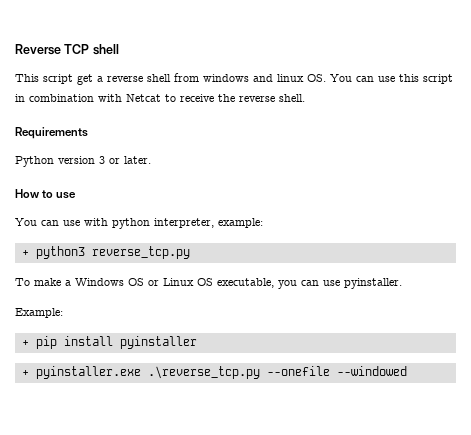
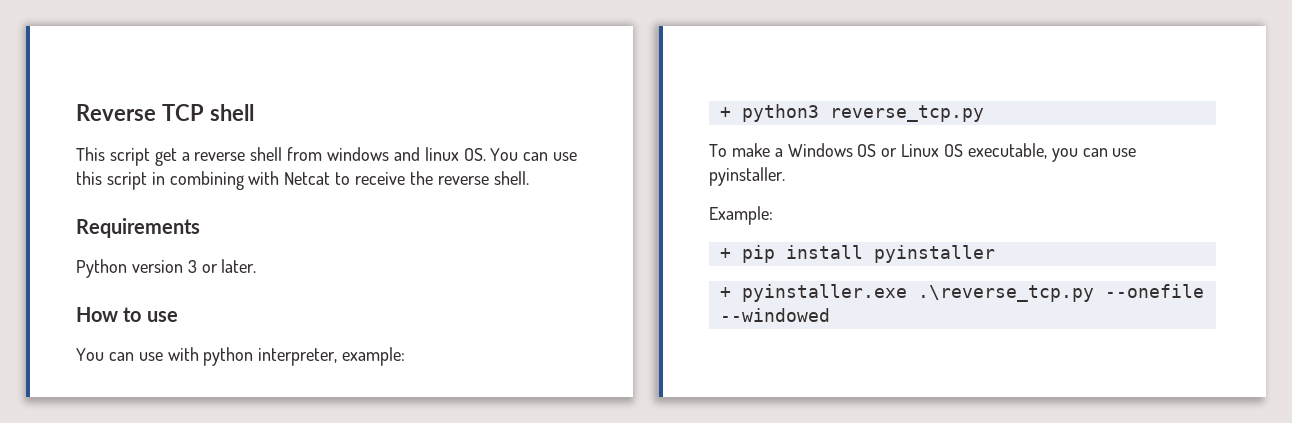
[29,94,94,102] combination -> [169,171,244,190] combining

